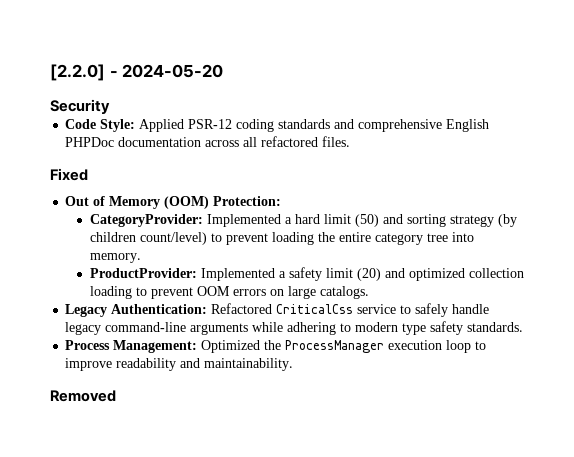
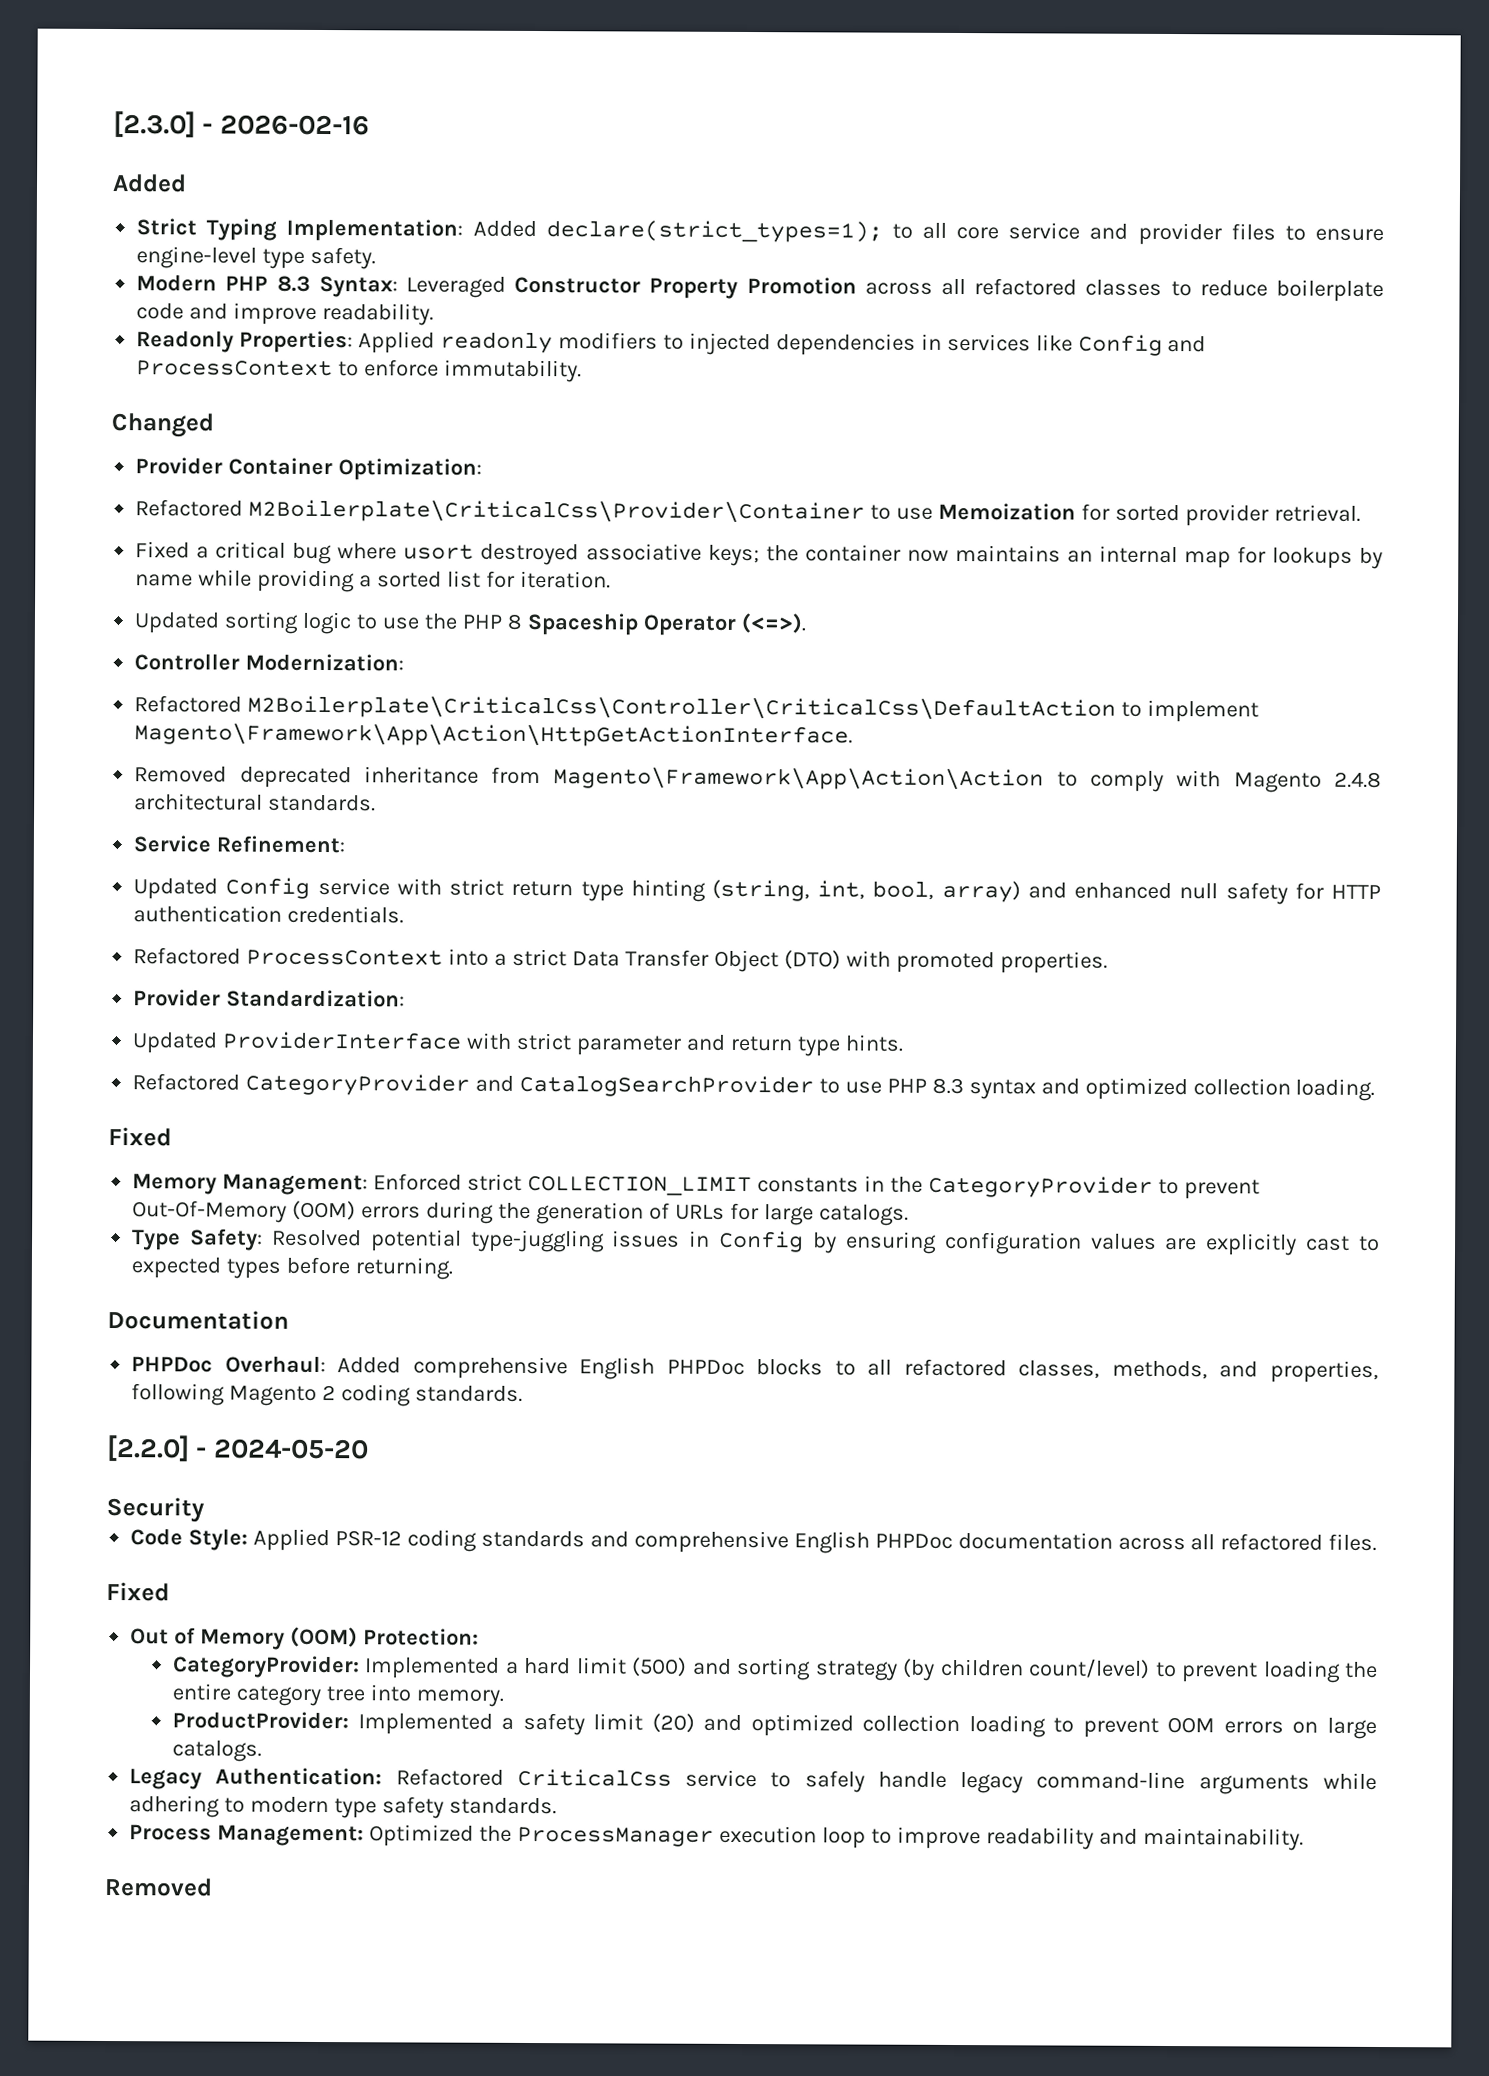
(50, 72) none -> [113,111,370,138] [112,174,187,193] [136,218,1385,246] [136,246,377,270] [136,274,1385,303] [136,302,435,326] [136,330,1207,356] [136,359,583,383] [111,413,214,438] [135,457,483,481] [135,499,1361,527] [135,541,1384,570] [135,569,611,593] [134,611,807,636] [134,653,405,672] [134,695,1260,723] [134,723,854,748] [134,766,1382,793] [134,793,377,812] [133,835,346,854] [133,877,1382,905] [133,905,405,924] [133,947,1108,974] [133,989,406,1008] [132,1031,904,1057] [132,1073,1376,1101] [108,1127,172,1147] [132,1173,1260,1200] [132,1200,909,1226] [131,1228,1380,1256] [131,1256,454,1280] [107,1310,289,1330] [131,1355,1379,1383] [131,1383,523,1407] [2.3.0] - 2026-02-16 // Added // Strict Typing Implementation: Added declare(strict_types=1); to all core service and provider files to ensure engine-level type safety. // Modern PHP 8.3 Syntax: Leveraged Constructor Property Promotion across all refactored classes to reduce boilerplate code and improve readability. // Readonly Properties: Applied readonly modifiers to injected dependencies in services like Config and ProcessContext to enforce immutability. // Changed // Provider Container Optimization: // Refactored M2Boilerplate\CriticalCss\Provider\Container to use Memoization for sorted provider retrieval. // Fixed a critical bug where usort destroyed associative keys; the container now maintains an internal map for lookups by name while providing a sorted list for iteration. // Updated sorting logic to use the PHP 8 Spaceship Operator (<=>). // Controller Modernization: // Refactored M2Boilerplate\CriticalCss\Controller\CriticalCss\DefaultAction to implement Magento\Framework\App\Action\HttpGetActionInterface. // Removed deprecated inheritance from Magento\Framework\App\Action\Action to comply with Magento 2.4.8 architectural standards. // Service Refinement: // Updated Config service with strict return type hinting (string, int, bool, array) and enhanced null safety for HTTP authentication credentials. // Refactored ProcessContext into a strict Data Transfer Object (DTO) with promoted properties. // Provider Standardization: // Updated ProviderInterface with strict parameter and return type hints. // Refactored CategoryProvider and CatalogSearchProvider to use PHP 8.3 syntax and optimized collection loading. // Fixed // Memory Management: Enforced strict COLLECTION_LIMIT constants in the CategoryProvider to prevent Out-Of-Memory (OOM) errors during the generation of URLs for large catalogs. // Type Safety: Resolved potential type-juggling issues in Config by ensuring configuration values are explicitly cast to expected types before returning. // Documentation // PHPDoc Overhaul: Added comprehensive English PHPDoc blocks to all refactored classes, methods, and properties, following Magento 2 coding standards. //
[354,214,379,227] (50) -> [631,1657,688,1677] (500)

